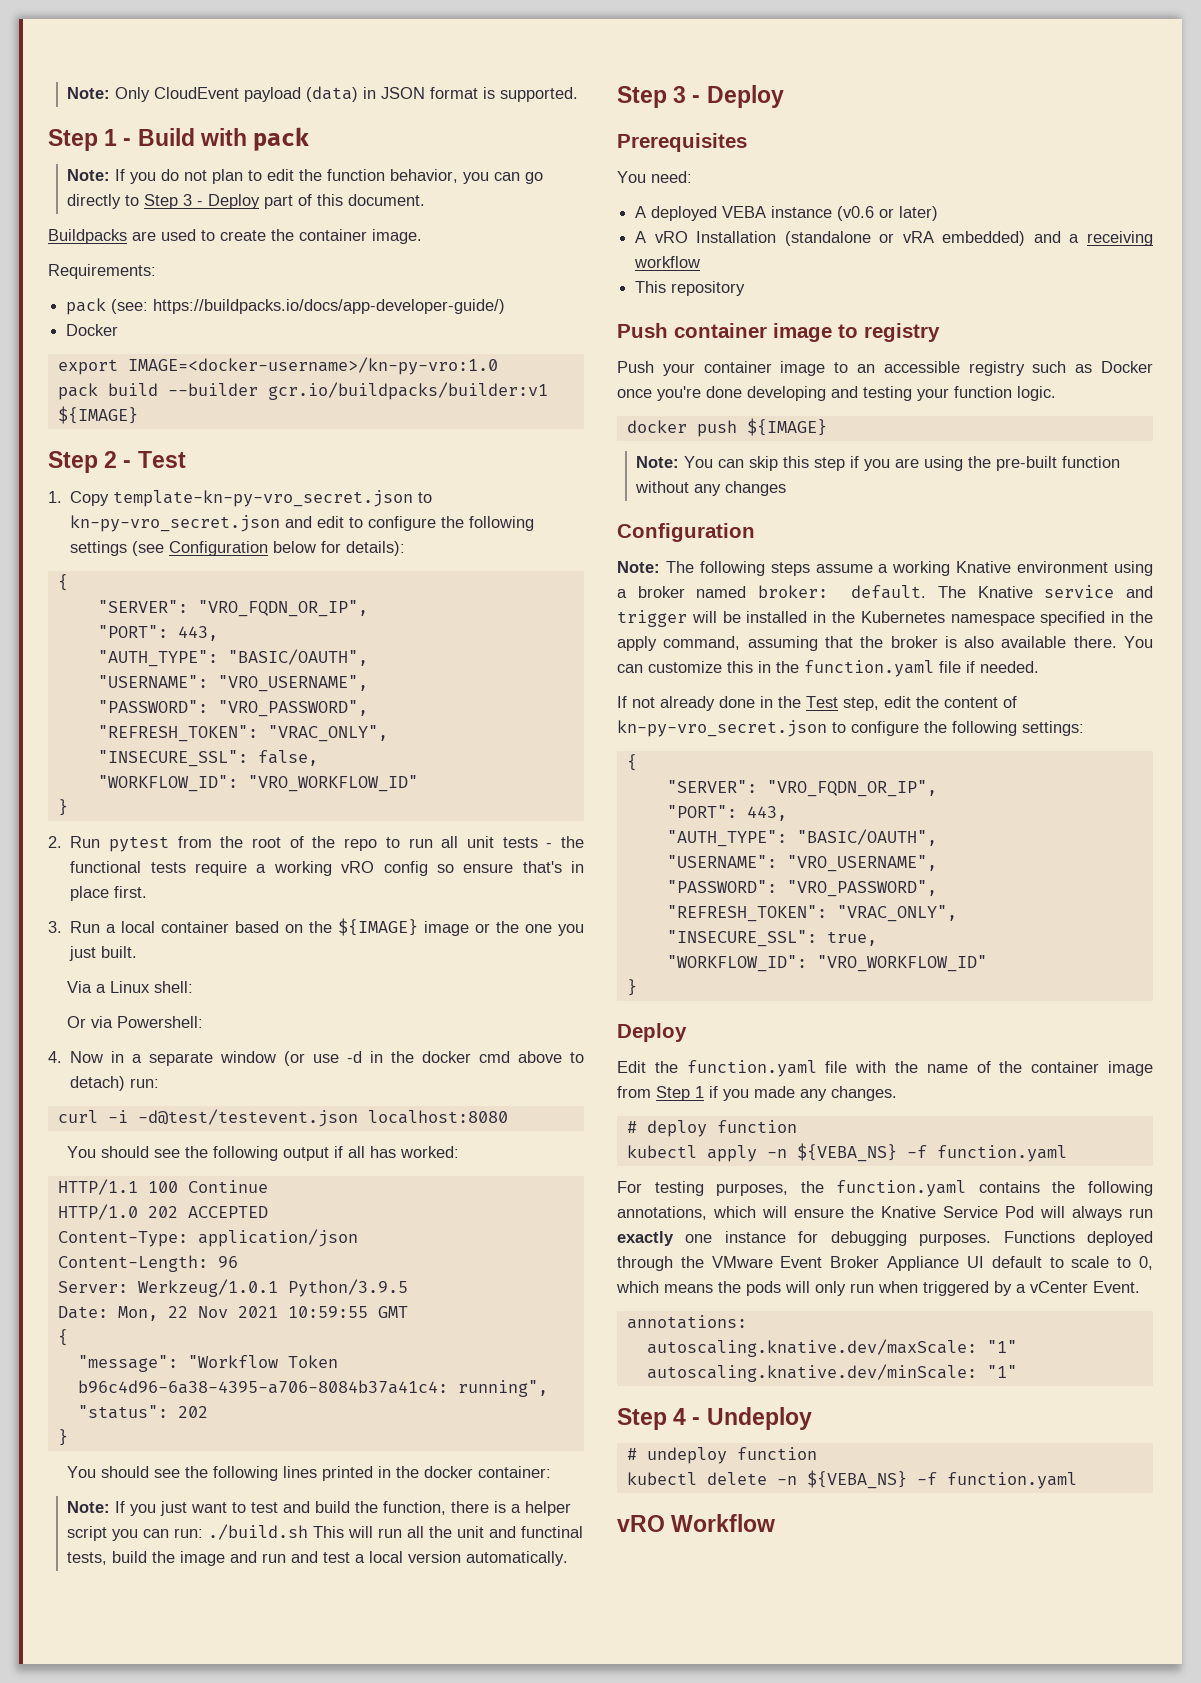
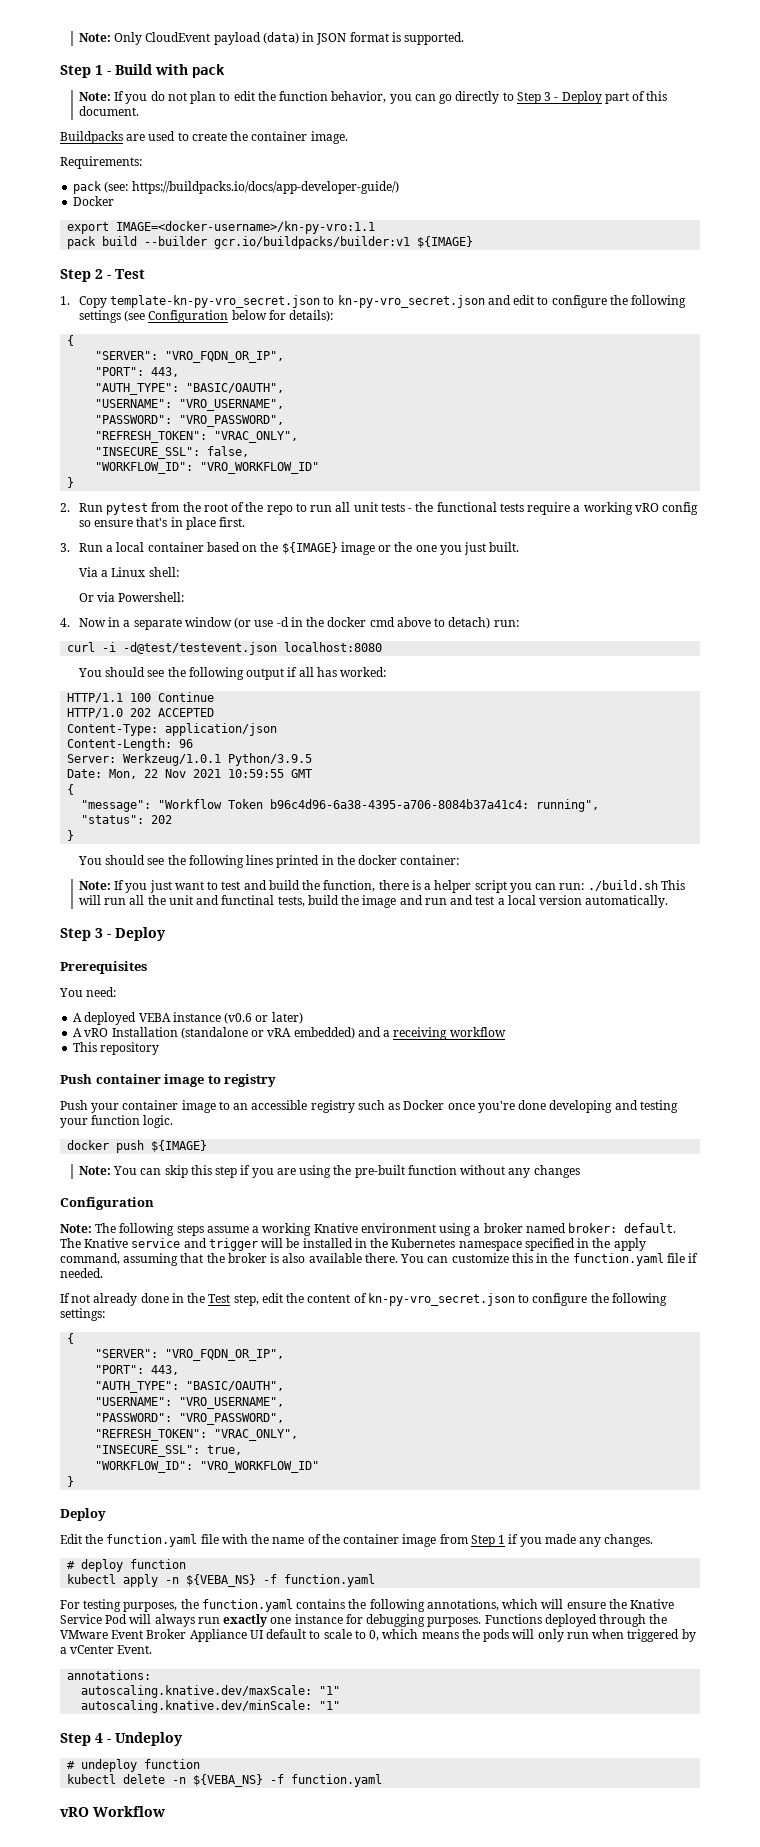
[127,357,498,375] IMAGE=<docker-username>/kn-py-vro:1.0 -> [116,221,376,234] IMAGE=<docker-username>/kn-py-vro:1.1

